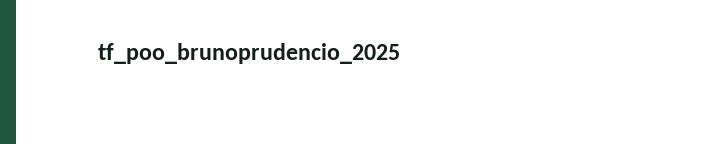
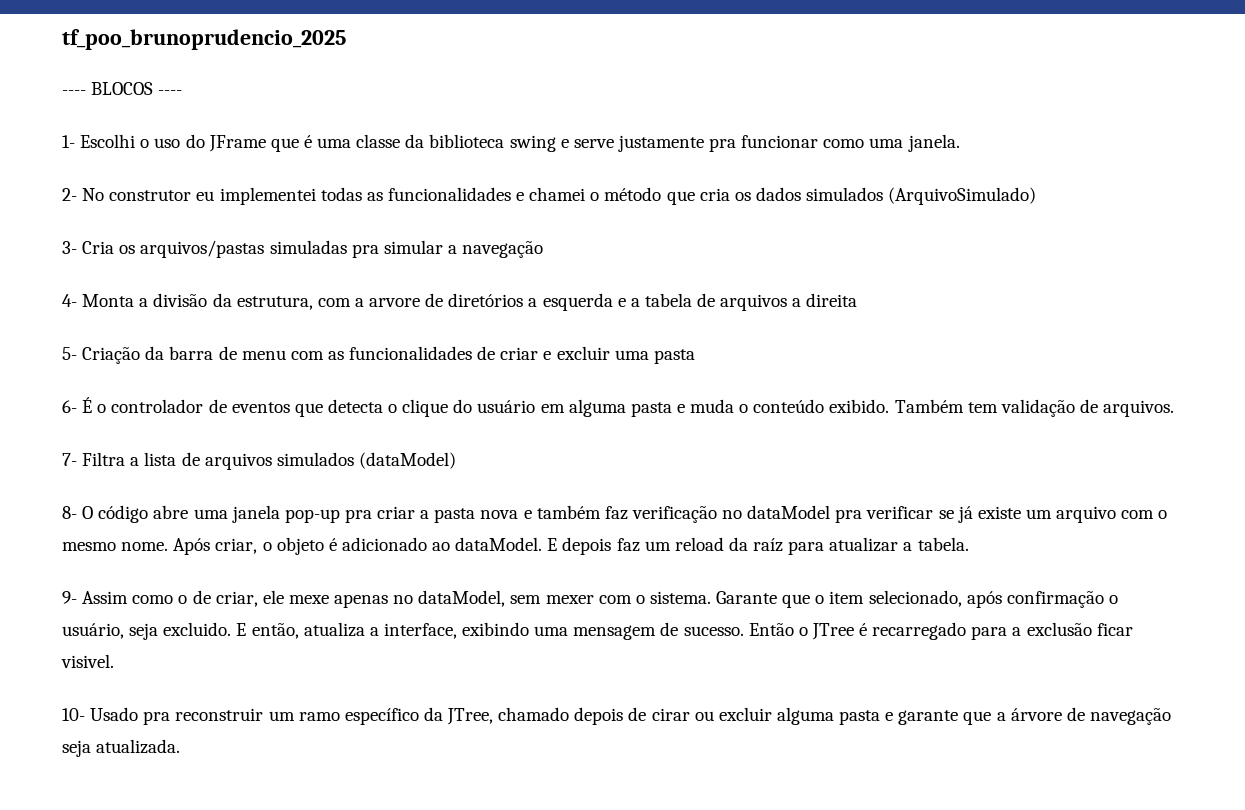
(400, 53) none -> [62,82,183,95] [62,134,960,152] [62,187,1037,205] [62,240,544,258] [62,293,858,311] [62,346,695,364] [62,397,1175,417] [62,452,456,470] [62,505,1168,523] [62,537,969,555] [62,590,1118,608] [62,622,1133,640] [61,654,114,668] [62,707,1171,725] [62,739,181,757] // ---- BLOCOS ---- // 1- Escolhi o uso do JFrame que é uma classe da biblioteca swing e serve justamente pra funcionar como uma janela. // 2- No construtor eu implementei todas as funcionalidades e chamei o método que cria os dados simulados (ArquivoSimulado) // 3- Cria os arquivos/pastas simuladas pra simular a navegação // 4- Monta a divisão da estrutura, com a arvore de diretórios a esquerda e a tabela de arquivos a direita // 5- Criação da barra de menu com as funcionalidades de criar e excluir uma pasta // 6- É o controlador de eventos que detecta o clique do usuário em alguma pasta e muda o conteúdo exibido. Também tem validação de arquivos. // 7- Filtra a lista de arquivos simulados (dataModel) // 8- O código abre uma janela pop-up pra criar a pasta nova e também faz verificação no dataModel pra verificar se já existe um arquivo com o mesmo nome. Após criar, o objeto é adicionado ao dataModel. E depois faz um reload da raíz para atualizar a tabela. // 9- Assim como o de criar, ele mexe apenas no dataModel, sem mexer com o sistema. Garante que o item selecionado, após confirmação o usuário, seja excluido. E então, atualiza a interface, exibindo uma mensagem de sucesso. Então o JTree é recarregado para a exclusão ficar visivel. // 10- Usado pra reconstruir um ramo específico da JTree, chamado depois de cirar ou excluir alguma pasta e garante que a árvore de navegação seja atualizada.

